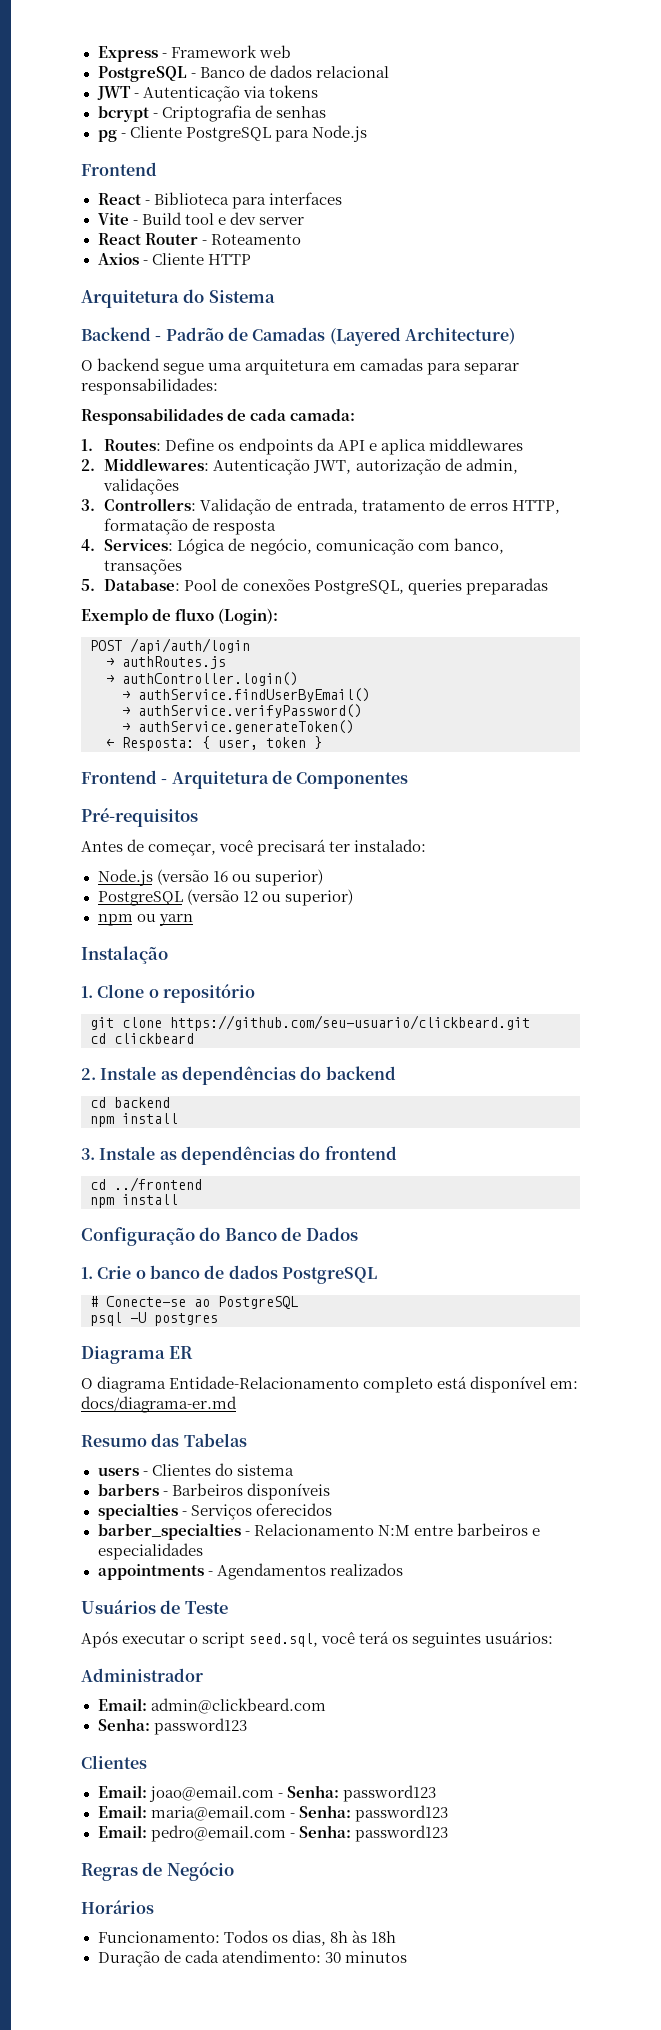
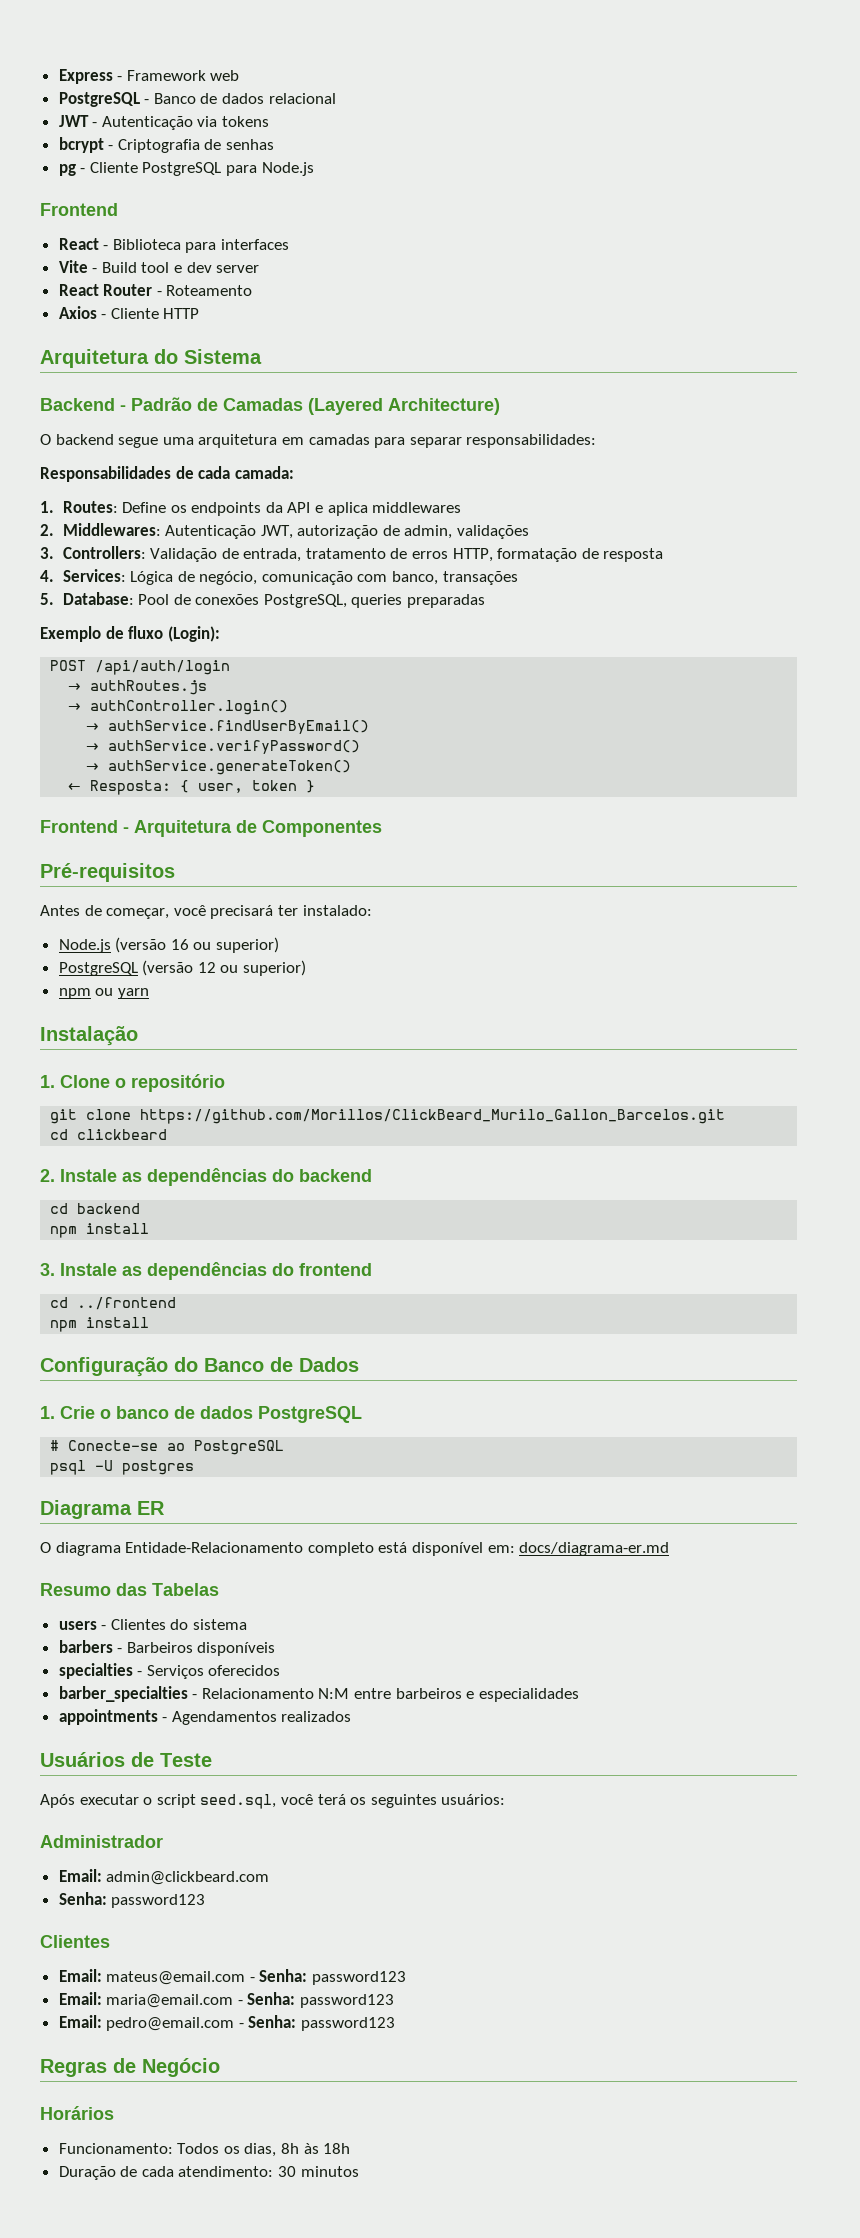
[170,1015,530,1031] https://github.com/seu-usuario/clickbeard.git -> [140,1109,726,1124] https://github.com/Morillos/ClickBeard_Murilo_Gallon_Barcelos.git
[148,1786,274,1802] joao@email.com -> [106,1971,246,1985] mateus@email.com

